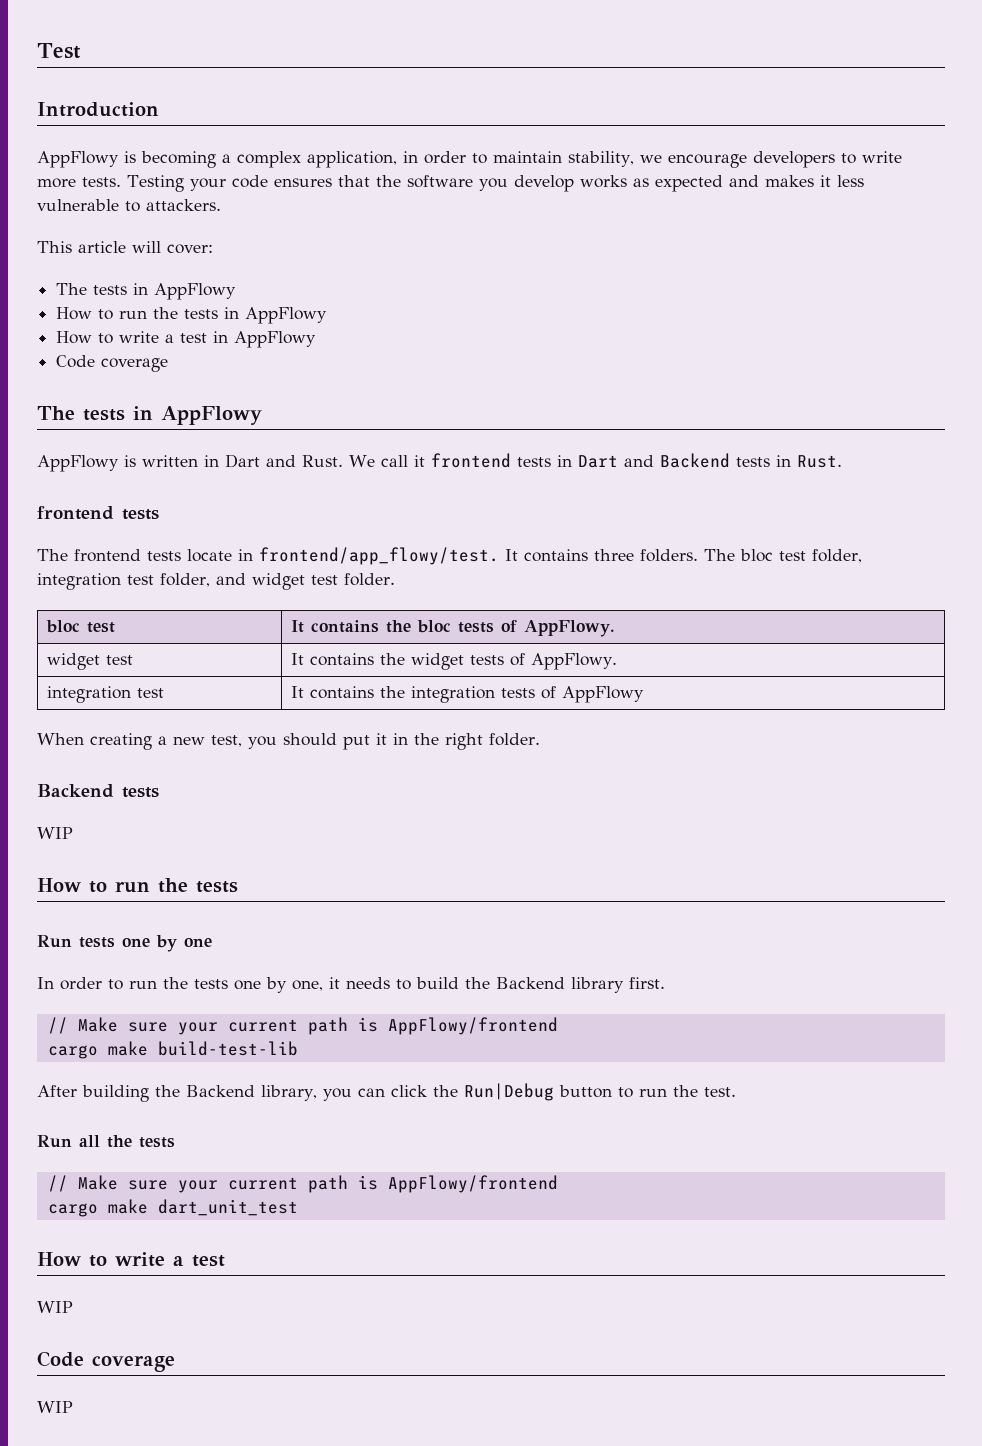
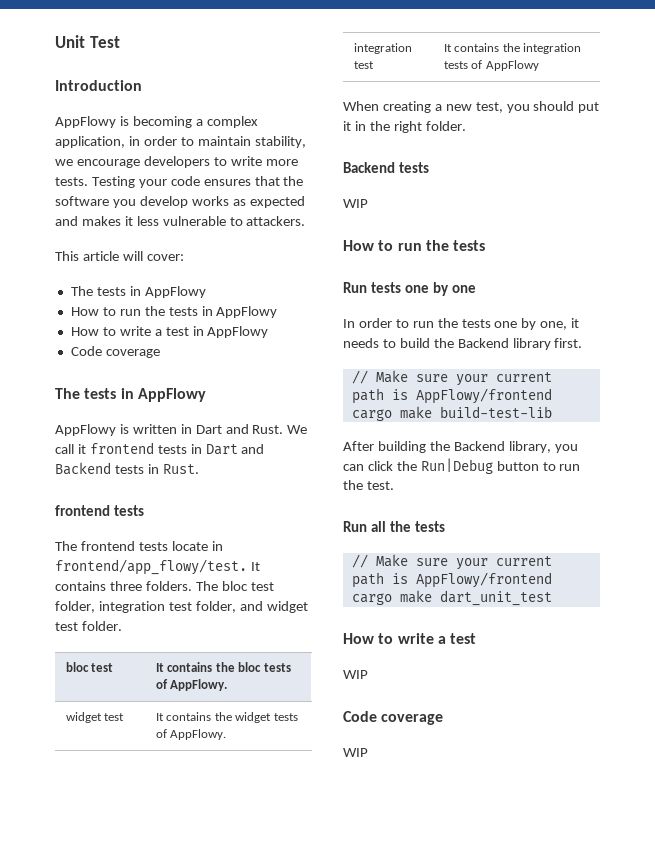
(37, 51) none -> [55,35,85,48] Unit

